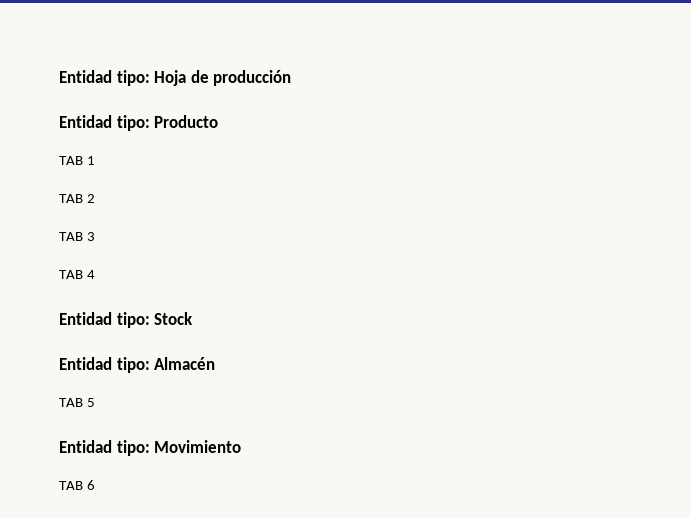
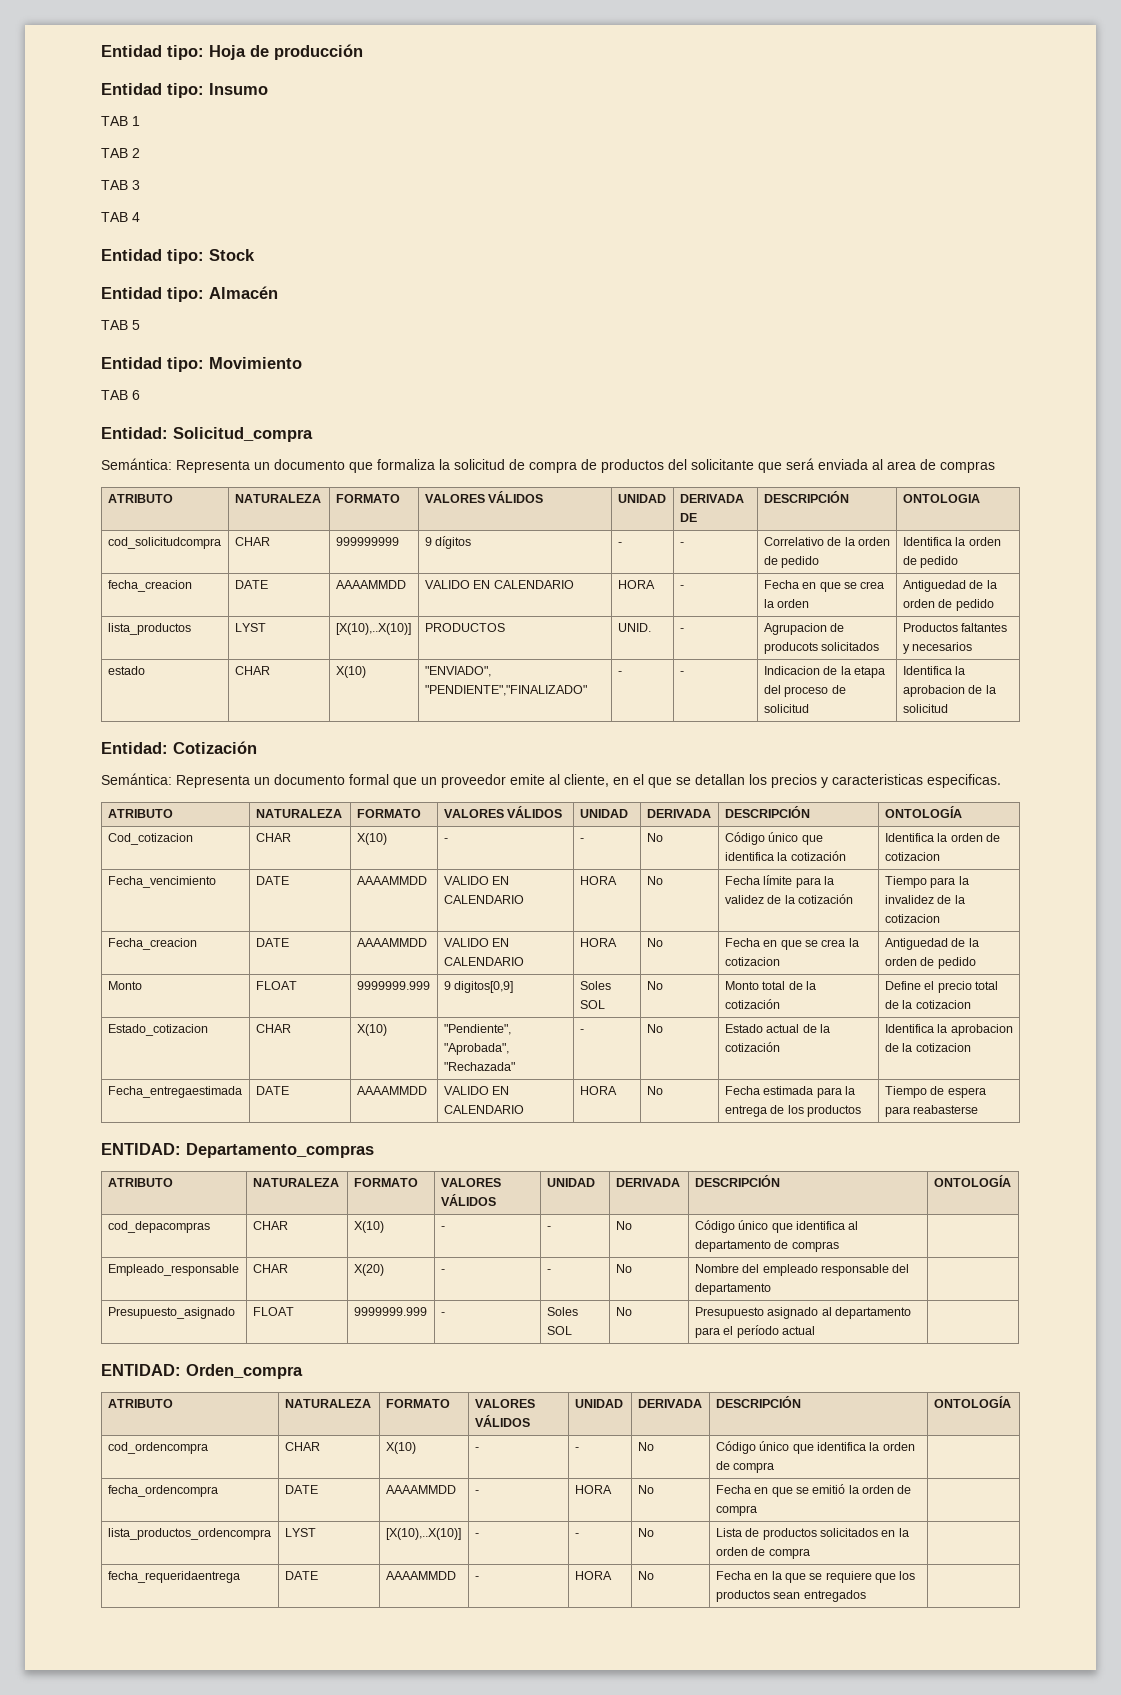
[154,115,219,128] Producto -> [209,83,268,95] Insumo
(95, 485) none -> [101,427,313,442] [101,458,995,473] [107,494,173,503] [234,494,321,503] [335,494,400,503] [424,491,544,503] [617,494,666,503] [679,494,744,503] [679,513,697,522] [763,491,849,503] [902,494,980,503] [107,537,221,549] [234,537,270,546] [335,537,399,546] [424,536,472,549] [617,542,622,546] [679,542,684,546] [763,537,890,546] [763,556,820,568] [902,537,1001,546] [902,556,959,568] [107,580,192,592] [234,580,268,589] [335,580,406,589] [424,580,574,589] [617,580,655,589] [679,585,684,589] [763,580,885,592] [763,599,810,608] [902,580,997,592] [902,599,994,611] [107,623,191,635] [234,623,266,632] [335,623,411,635] [424,623,505,632] [617,623,651,632] [679,628,684,632] [763,623,845,635] [763,642,880,654] [902,623,1008,632] [902,642,973,654] [107,666,145,675] [234,666,270,675] [335,666,366,678] [424,666,491,677] [424,685,587,696] [617,671,622,675] [679,671,684,675] [763,666,885,678] [763,685,846,697] [763,704,809,713] [902,666,966,675] [902,685,996,697] [902,704,948,713] [101,741,257,754] [101,773,1001,788] [107,809,173,818] [255,809,342,818] [356,809,421,818] [443,806,563,818] [579,809,628,818] [646,809,711,818] [724,806,810,818] [884,806,962,818] [107,833,193,845] [255,833,291,842] [356,833,387,845] [443,838,448,842] [579,838,584,842] [646,833,663,842] [724,832,823,845] [724,851,846,861] [884,833,1000,842] [884,852,940,861] [107,876,216,888] [255,876,289,885] [356,876,427,885] [443,876,510,885] [443,895,524,904] [579,876,617,885] [646,876,663,885] [724,875,834,888] [724,894,853,904] [884,876,969,888] [884,895,965,904] [884,914,940,923] [107,938,197,950] [255,938,289,947] [356,938,427,947] [443,938,510,947] [443,957,524,966] [579,938,617,947] [646,938,663,947] [724,938,859,950] [724,957,780,966] [884,938,979,950] [884,957,976,969] [107,981,142,990] [255,981,297,990] [356,981,430,990] [443,981,514,993] [579,981,611,990] [579,1000,605,1009] [646,981,663,990] [724,981,816,990] [724,999,780,1009] [884,981,998,993] [884,1000,971,1009] [107,1024,208,1036] [255,1024,291,1033] [356,1024,387,1036] [443,1024,511,1035] [443,1043,509,1055] [443,1062,515,1071] [579,1029,584,1033] [646,1024,663,1033] [724,1024,830,1033] [724,1042,780,1052] [884,1024,1013,1036] [884,1043,971,1052] [107,1086,242,1098] [255,1086,289,1095] [356,1086,427,1095] [443,1086,510,1095] [443,1105,524,1114] [579,1086,617,1095] [646,1086,663,1095] [724,1086,855,1098] [724,1105,861,1117] [884,1086,986,1098] [884,1105,979,1117] [101,1143,374,1158] [107,1178,173,1187] [252,1178,339,1187] [353,1178,418,1187] [440,1178,501,1187] [440,1194,496,1206] [546,1178,595,1187] [615,1178,680,1187] [694,1175,780,1187] [933,1175,1011,1187] [107,1221,210,1233] [252,1221,288,1230] [353,1221,384,1233] [440,1226,445,1230] [546,1226,551,1230] [615,1221,632,1230] [694,1220,859,1233] [694,1240,839,1252] [107,1264,239,1276] [252,1264,288,1273] [353,1264,384,1276] [440,1269,445,1273] [546,1269,551,1273] [615,1264,632,1273] [694,1264,910,1276] [694,1283,771,1295] [107,1307,235,1319] [252,1307,294,1316] [353,1307,427,1316] [440,1312,445,1316] [546,1307,578,1316] [546,1326,572,1335] [615,1307,632,1316] [694,1307,911,1319] [694,1325,815,1338] [101,1364,303,1379] [107,1399,173,1408] [284,1399,371,1408] [385,1399,450,1408] [474,1399,535,1408] [474,1415,530,1427] [574,1399,623,1408] [637,1399,702,1408] [715,1396,801,1408] [933,1396,1011,1408] [107,1442,208,1454] [284,1442,320,1451] [385,1442,416,1454] [474,1447,479,1451] [574,1447,579,1451] [637,1442,654,1451] [715,1441,915,1454] [715,1461,775,1473] [107,1485,218,1497] [284,1485,318,1494] [385,1485,456,1494] [474,1490,479,1494] [574,1485,612,1494] [637,1485,654,1494] [715,1484,912,1497] [715,1505,757,1516] [107,1528,271,1540] [284,1528,316,1537] [385,1528,461,1540] [474,1533,479,1537] [574,1533,579,1537] [637,1528,654,1537] [715,1528,909,1540] [715,1547,810,1559] [107,1571,240,1583] [284,1571,318,1580] [385,1571,456,1580] [474,1576,479,1580] [574,1571,612,1580] [637,1571,654,1580] [715,1571,916,1583] [715,1590,866,1602] // Entidad: Solicitud_compra // Semántica: Representa un documento que formaliza la solicitud de compra de productos del solicitante que será enviada al area de compras // ATRIBUTO | NATURALEZA | FORMATO | VALORES VÁLIDOS | UNIDAD | DERIVADA DE | DESCRIPCIÓN | ONTOLOGIA // cod_solicitudcompra | CHAR | 999999999 | 9 dígitos | - | - | Correlativo de la orden de pedido | Identifica la orden de pedido // fecha_creacion | DATE | AAAAMMDD | VALIDO EN CALENDARIO | HORA | - | Fecha en que se crea la orden | Antiguedad de la orden de pedido // lista_productos | LYST | [X(10),..X(10)] | PRODUCTOS | UNID. | - | Agrupacion de producots solicitados | Productos faltantes y necesarios // estado | CHAR | X(10) | "ENVIADO", "PENDIENTE","FINALIZADO" | - | - | Indicacion de la etapa del proceso de solicitud | Identifica la aprobacion de la solicitud // Entidad: Cotización // Semántica: Representa un documento formal que un proveedor emite al cliente, en el que se detallan los precios y caracteristicas especificas. // ATRIBUTO | NATURALEZA | FORMATO | VALORES VÁLIDOS | UNIDAD | DERIVADA | DESCRIPCIÓN | ONTOLOGÍA // Cod_cotizacion | CHAR | X(10) | - | - | No | Código único que identifica la cotización | Identifica la orden de cotizacion // Fecha_vencimiento | DATE | AAAAMMDD | VALIDO EN CALENDARIO | HORA | No | Fecha límite para la validez de la cotización | Tiempo para la invalidez de la cotizacion // Fecha_creacion | DATE | AAAAMMDD | VALIDO EN CALENDARIO | HORA | No | Fecha en que se crea la cotizacion | Antiguedad de la orden de pedido // Monto | FLOAT | 9999999.999 | 9 digitos[0,9] | Soles SOL | No | Monto total de la cotización | Define el precio total de la cotizacion // Estado_cotizacion | CHAR | X(10) | "Pendiente", "Aprobada", "Rechazada" | - | No | Estado actual de la cotización | Identifica la aprobacion de la cotizacion // Fecha_entregaestimada | DATE | AAAAMMDD | VALIDO EN CALENDARIO | HORA | No | Fecha estimada para la entrega de los productos | Tiempo de espera para reabasterse // ENTIDAD: Departamento_compras // ATRIBUTO | NATURALEZA | FORMATO | VALORES VÁLIDOS | UNIDAD | DERIVADA | DESCRIPCIÓN | ONTOLOGÍA // cod_depacompras | CHAR | X(10) | - | - | No | Código único que identifica al departamento de compras | // Empleado_responsable | CHAR | X(20) | - | - | No | Nombre del empleado responsable del departamento | // Presupuesto_asignado | FLOAT | 9999999.999 | - | Soles SOL | No | Presupuesto asignado al departamento para el período actual | // ENTIDAD: Orden_compra // ATRIBUTO | NATURALEZA | FORMATO | VALORES VÁLIDOS | UNIDAD | DERIVADA | DESCRIPCIÓN | ONTOLOGÍA // cod_ordencompra | CHAR | X(10) | - | - | No | Código único que identifica la orden de compra | // fecha_ordencompra | DATE | AAAAMMDD | - | HORA | No | Fecha en que se emitió la orden de compra | // lista_productos_ordencompra | LYST | [X(10),..X(10)] | - | - | No | Lista de productos solicitados en la orden de compra | // fecha_requeridaentrega | DATE | AAAAMMDD | - | HORA | No | Fecha en la que se requiere que los productos sean entregados |

